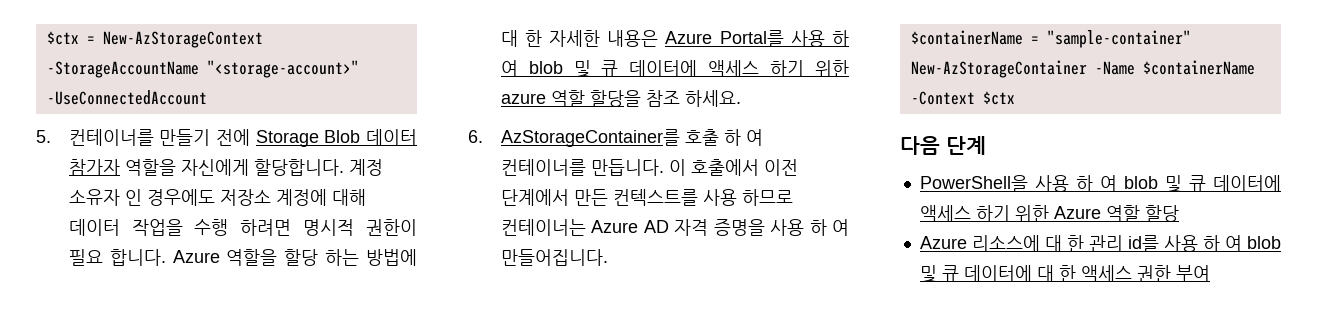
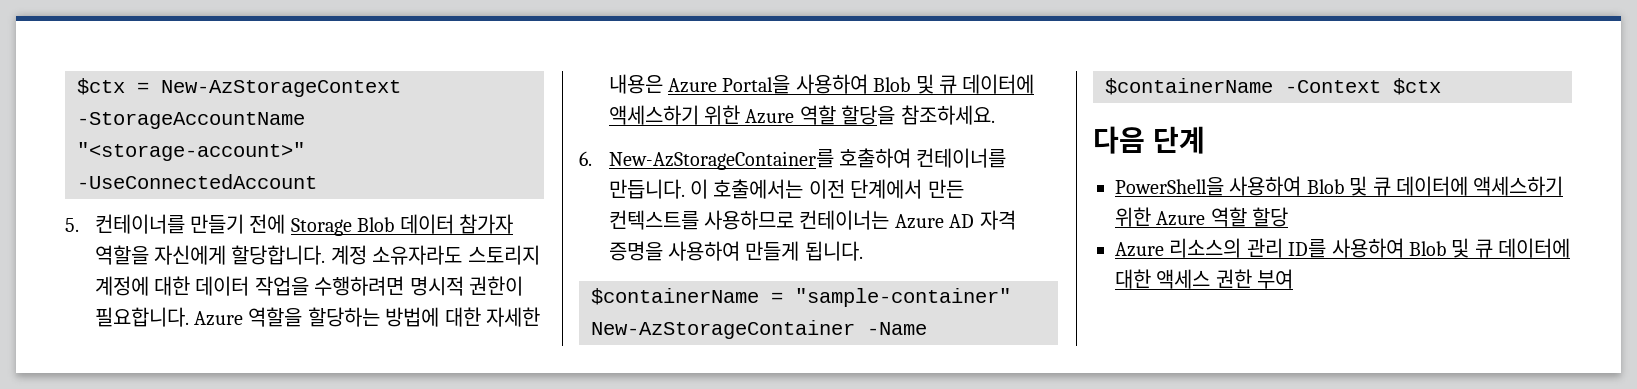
[68,189,366,206] [68,219,417,236] [68,249,417,266] [500,30,849,47] [500,60,849,78] [500,90,741,107] [468,129,763,147] 소유자 인 경우에도 저장소 계정에 대해 데이터 작업을 수행 하려면 명시적 권한이 필요 합니다. Azure 역할을 할당 하는 방법에 대 한 자세한 내용은 Azure Portal를 사용 하 여 blob 및 큐 데이터에 액세스 하기 위한 azure 역할 할당을 참조 하세요. // 6. AzStorageContainer를 호출 하 여 -> [372,245,540,265] [94,276,523,296] [94,307,540,327] [608,74,1035,94] [608,105,995,125] [579,148,911,170] 소유자라도 스토리지 계정에 대한 데이터 작업을 수행하려면 명시적 권한이 필요합니다. Azure 역할을 할당하는 방법에 대한 자세한 내용은 Azure Portal을 사용하여 Blob 및 큐 데이터에 액세스하기 위한 Azure 역할 할당을 참조하세요. // 6. New-AzStorageContainer를 호출하여
[690,159,759,176] 호출에서 -> [713,179,804,199] 호출에서는
[702,189,793,206] 사용 하므로 -> [703,210,794,230] 사용하므로
[770,219,849,236] [500,249,608,266] 사용 하 여 만들어집니다. -> [667,241,863,261] 사용하여 만들게 됩니다.
[1034,175,1281,193] [919,205,1010,222] 사용 하 여 blob 및 큐 데이터에 액세스 하기 -> [1229,176,1564,196] 사용하여 Blob 및 큐 데이터에 액세스하기
[971,235,1281,252] [919,265,1076,283] 리소스에 대 한 관리 id를 사용 하 여 blob 및 큐 데이터에 대 한 -> [1169,238,1571,258] [1115,269,1151,289] 리소스의 관리 ID를 사용하여 Blob 및 큐 데이터에 대한

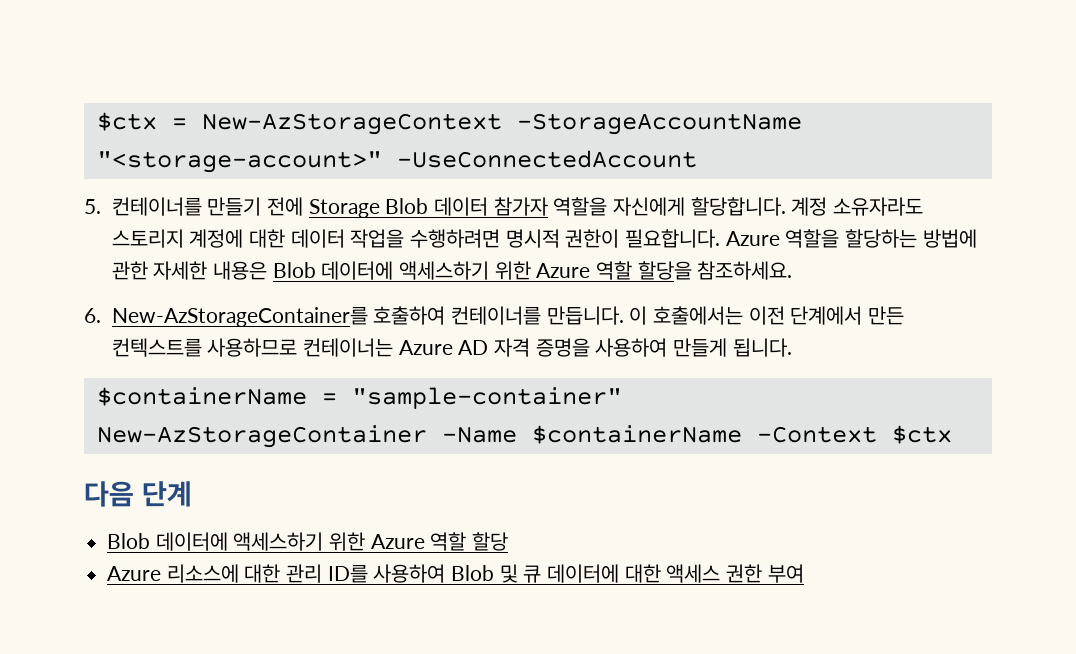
[444,307,481,327] 대한 -> [111,261,148,280] 관한
[667,74,957,94] Azure Portal을 사용하여 Blob 및 큐 -> [272,262,316,278] Blob
[1115,176,1391,196] PowerShell을 사용하여 Blob 및 큐 -> [107,533,151,549] Blob
[1169,238,1242,258] 리소스의 -> [166,564,281,583] 리소스에 대한

